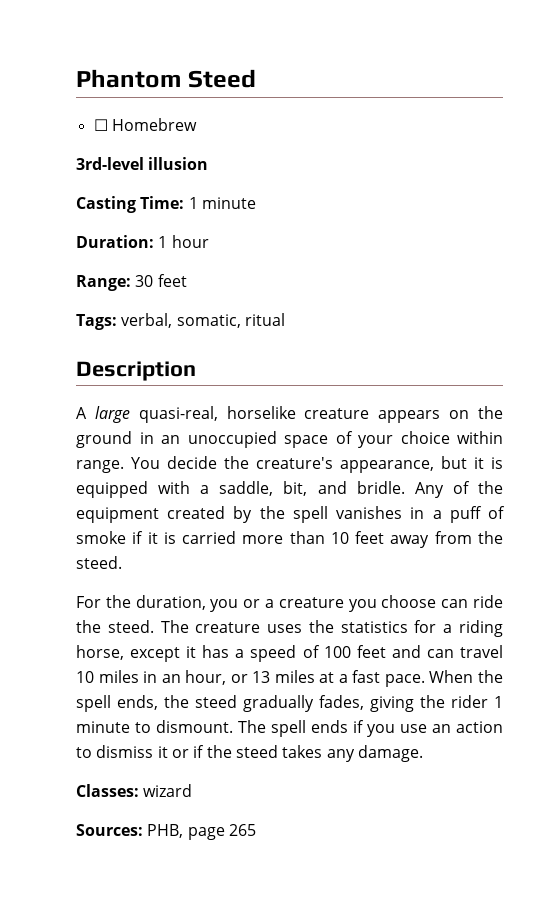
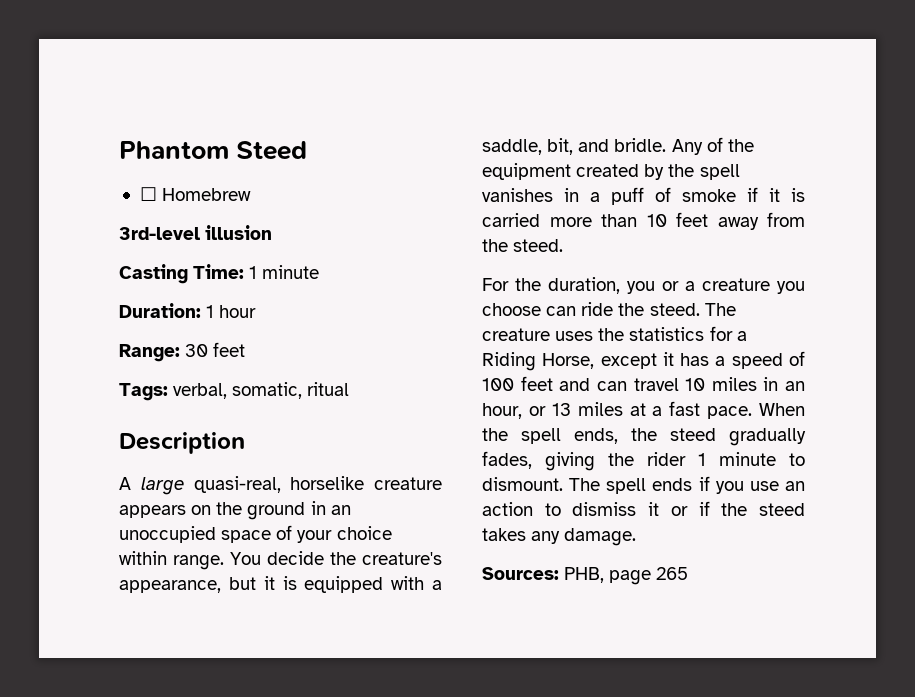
[458,620,503,637] [76,645,124,660] riding horse, -> [482,352,595,371] Riding Horse,
[76,784,193,797] // Classes: wizard -> (637, 537) none

